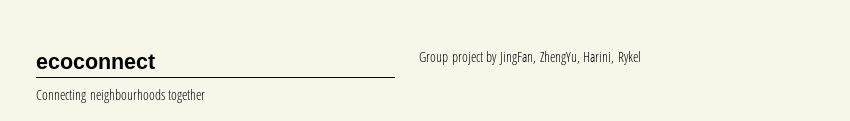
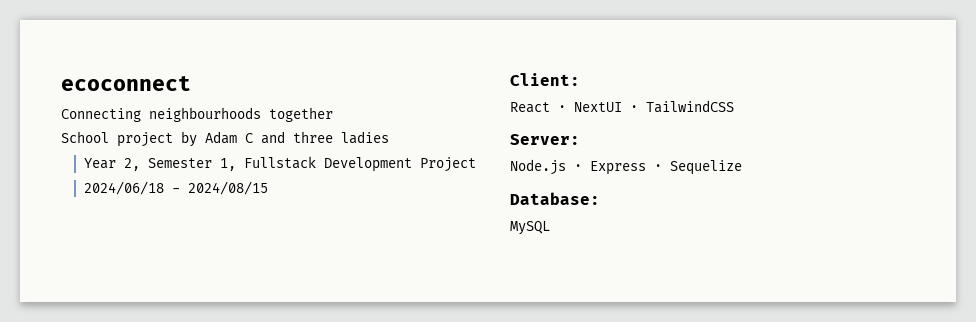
[419,52,448,65] Group -> [61,131,109,143] School
[498,51,641,65] JingFan, ZhengYu, Harini, Rykel -> [205,131,389,144] [83,156,476,172] [83,181,268,195] [510,73,580,86] [510,100,734,113] [510,134,580,145] [510,159,742,175] [510,192,600,205] [510,221,550,235] Adam C and three ladies // Year 2, Semester 1, Fullstack Development Project // 2024/06/18 - 2024/08/15 // Client: // React · NextUI · TailwindCSS // Server: // Node.js · Express · Sequelize // Database: // MySQL

